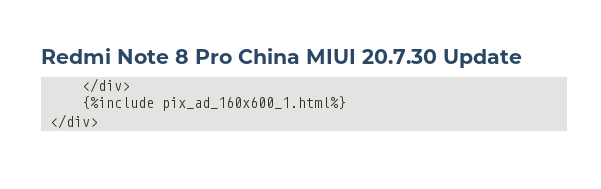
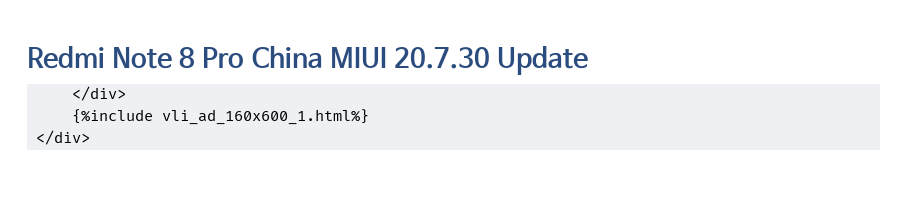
[162,96,346,111] pix_ad_160x600_1.html%} -> [161,109,369,125] vli_ad_160x600_1.html%}

